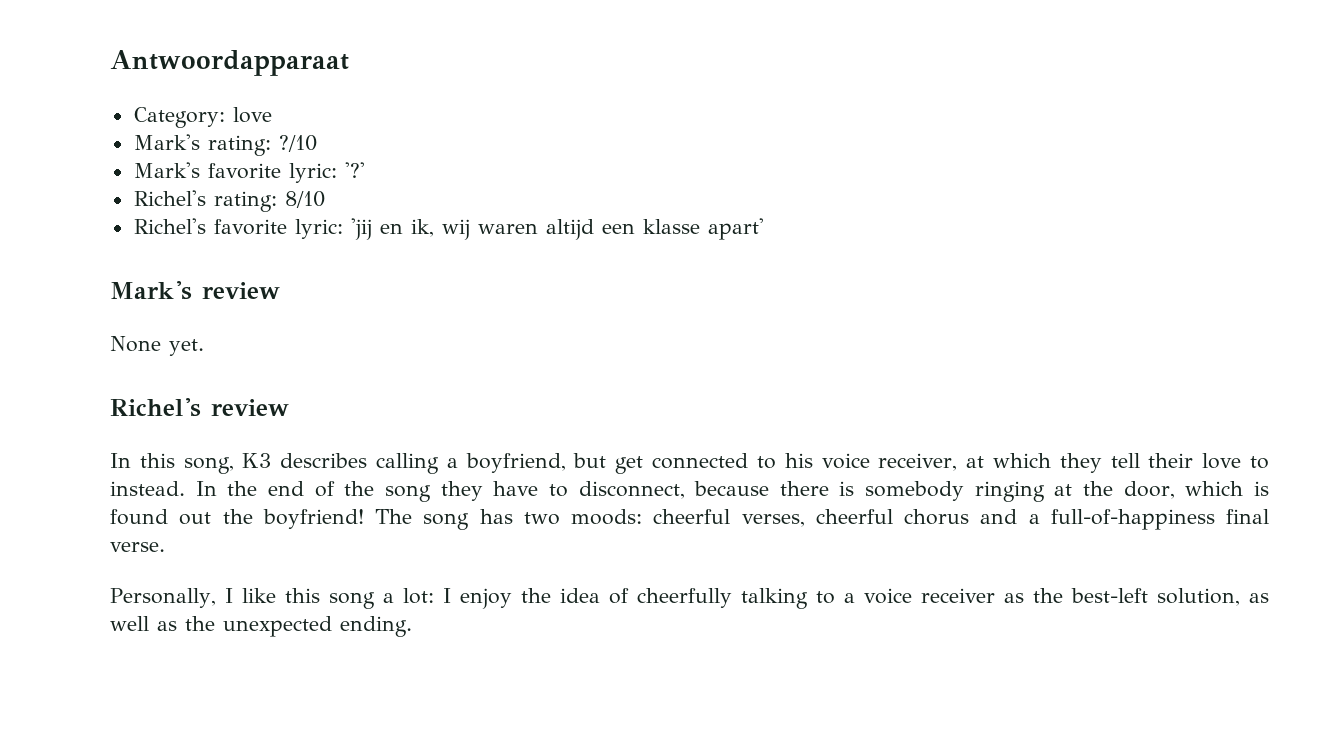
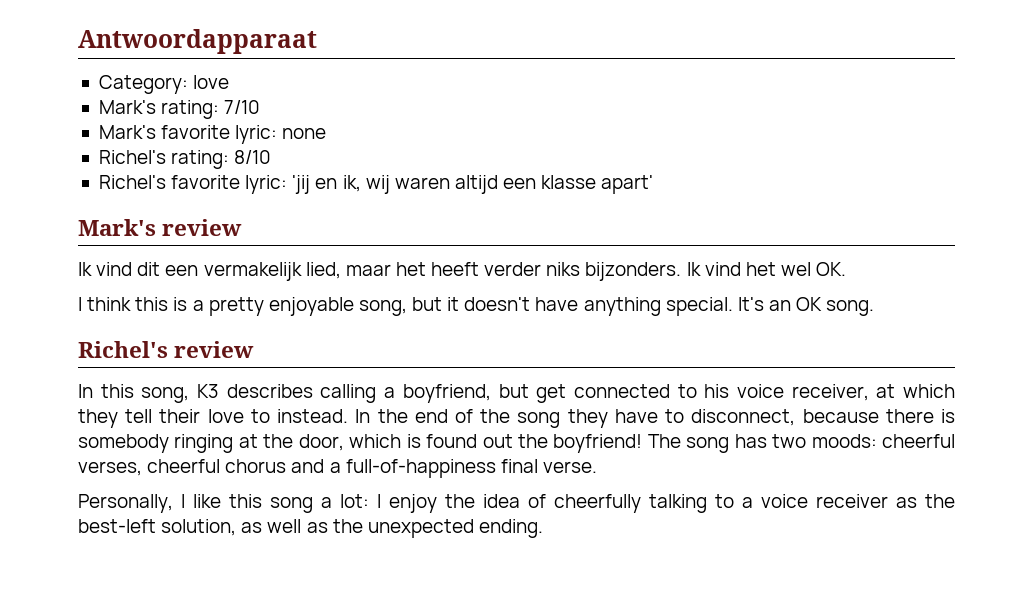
[278,135,317,152] ?/10 -> [224,100,261,114] 7/10
[288,162,365,183] lyric: '?' -> [235,125,327,144] lyric: none
[110,336,204,356] None yet. -> [78,262,847,281] [78,297,875,316] Ik vind dit een vermakelijk lied, maar het heeft verder niks bijzonders. Ik vind het wel OK. // I think this is a pretty enjoyable song, but it doesn't have anything special. It's an OK song.

